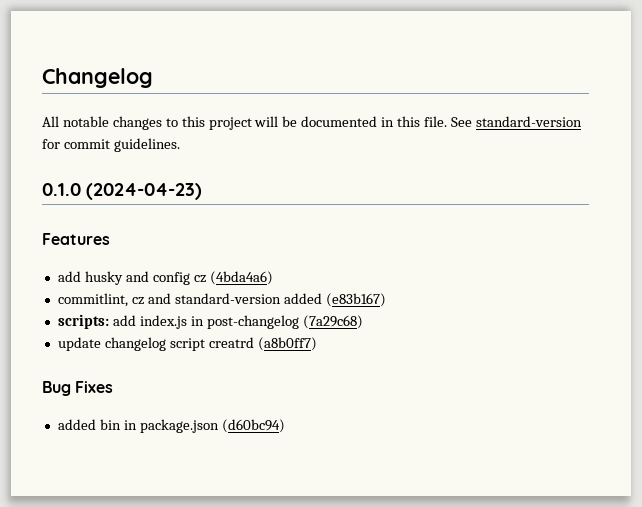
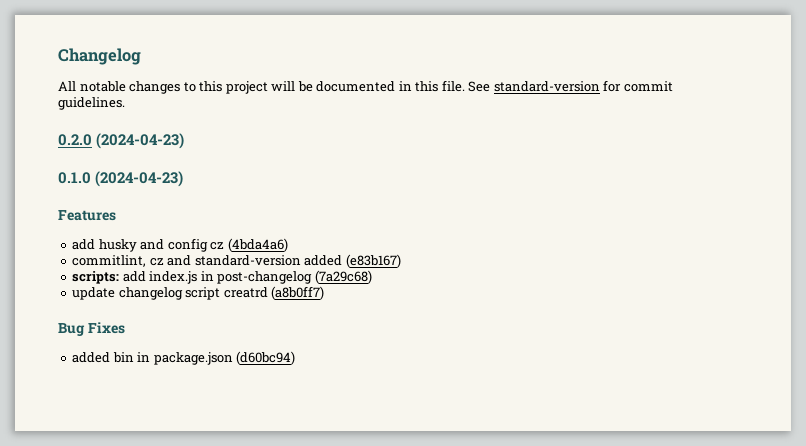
(180, 145) none -> [58,133,185,149] // 0.2.0 (2024-04-23)

